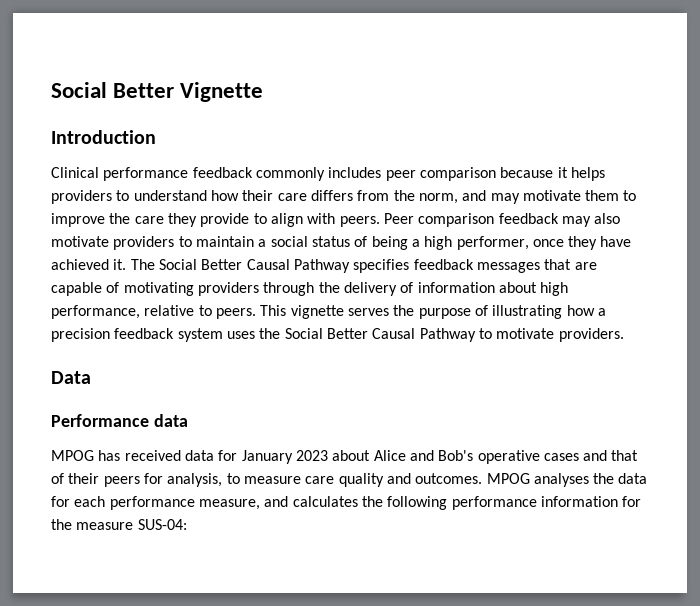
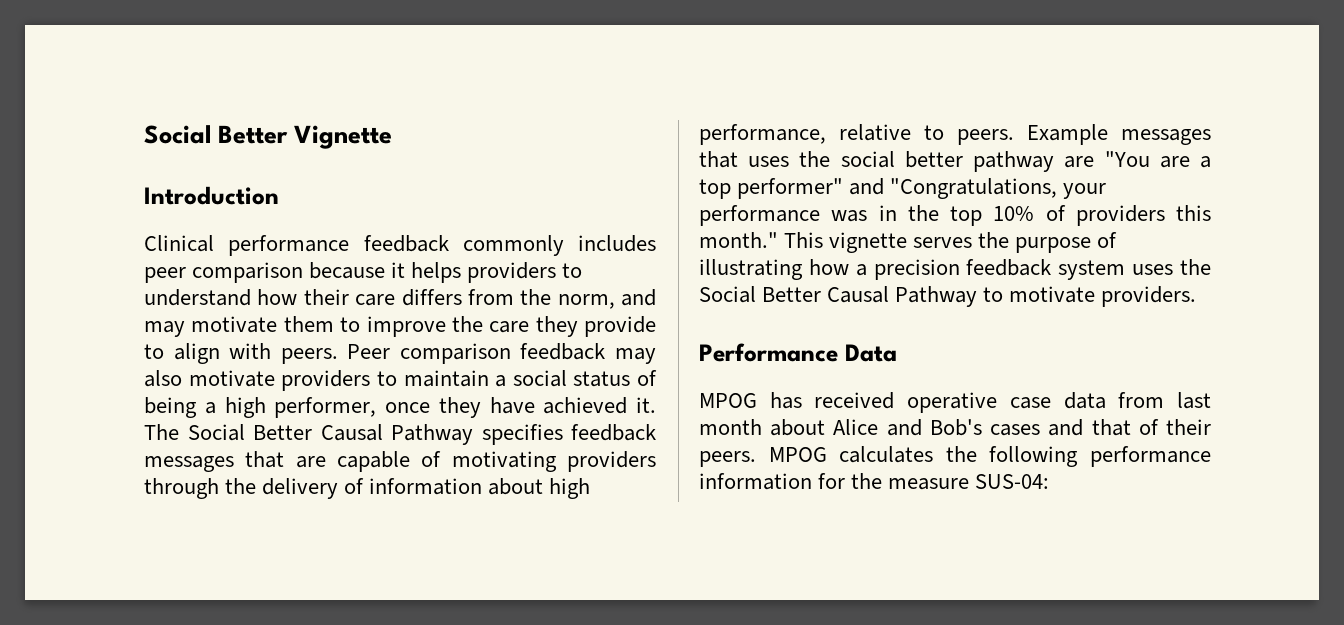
(256, 313) none -> [1027,124,1211,145] [699,151,1211,172] [699,178,1107,199] [699,205,1211,226] [699,232,778,248] Example messages that uses the social better pathway are "You are a top performer" and "Congratulations, your performance was in the top 10% of providers this month."
(624, 335) none -> [699,343,838,362] Performance
[51,414,188,427] // Performance data -> (897, 353) none
[184,450,328,464] data for January 2023 -> [907,392,1211,413] [699,419,762,435] operative case data from last month
[477,450,540,464] operative -> (982, 427) none
[103,473,648,487] [51,496,289,510] peers for analysis, to measure care quality and outcomes. MPOG analyses the data for each performance measure, and -> [699,447,827,467] peers. MPOG

